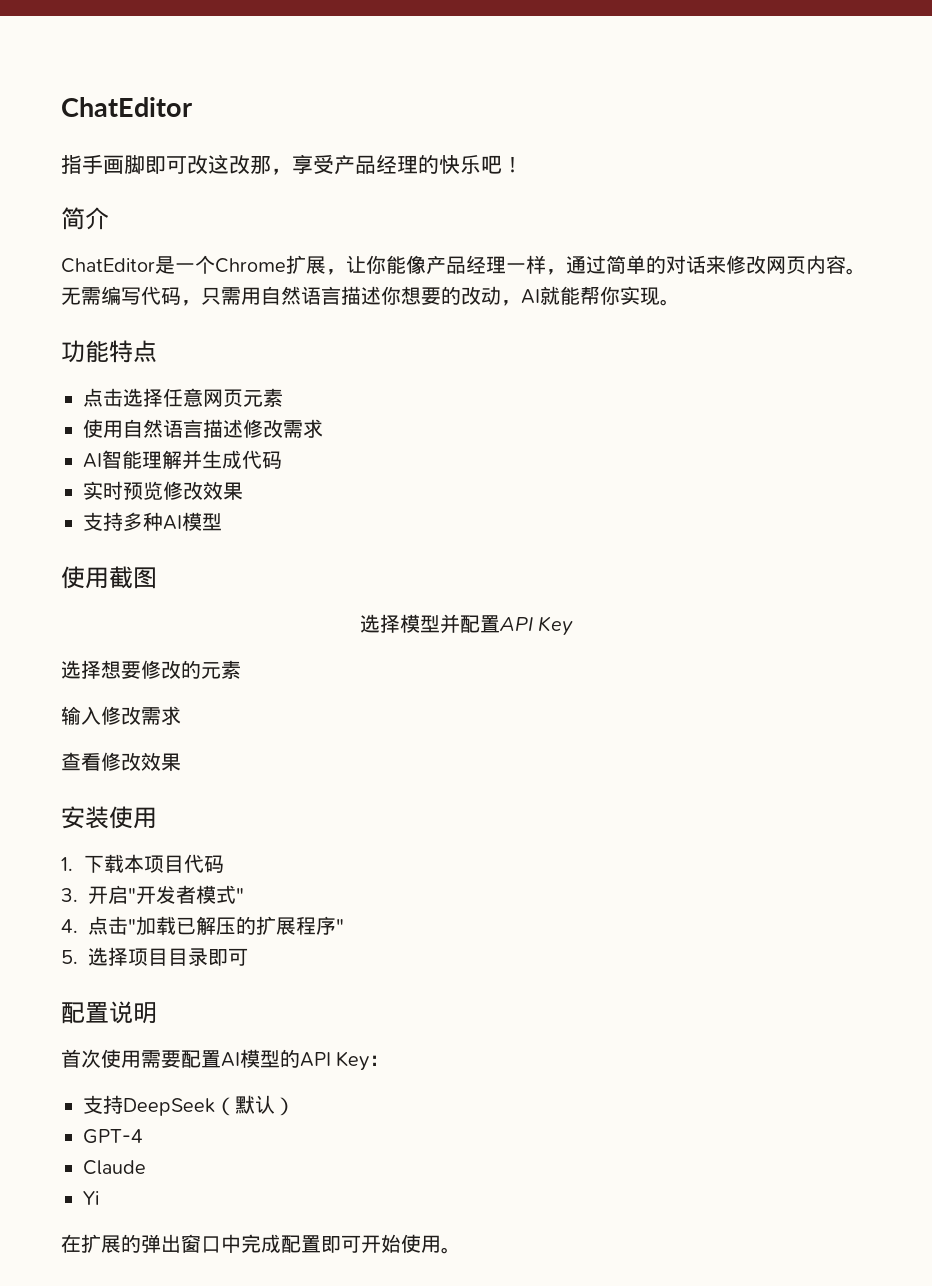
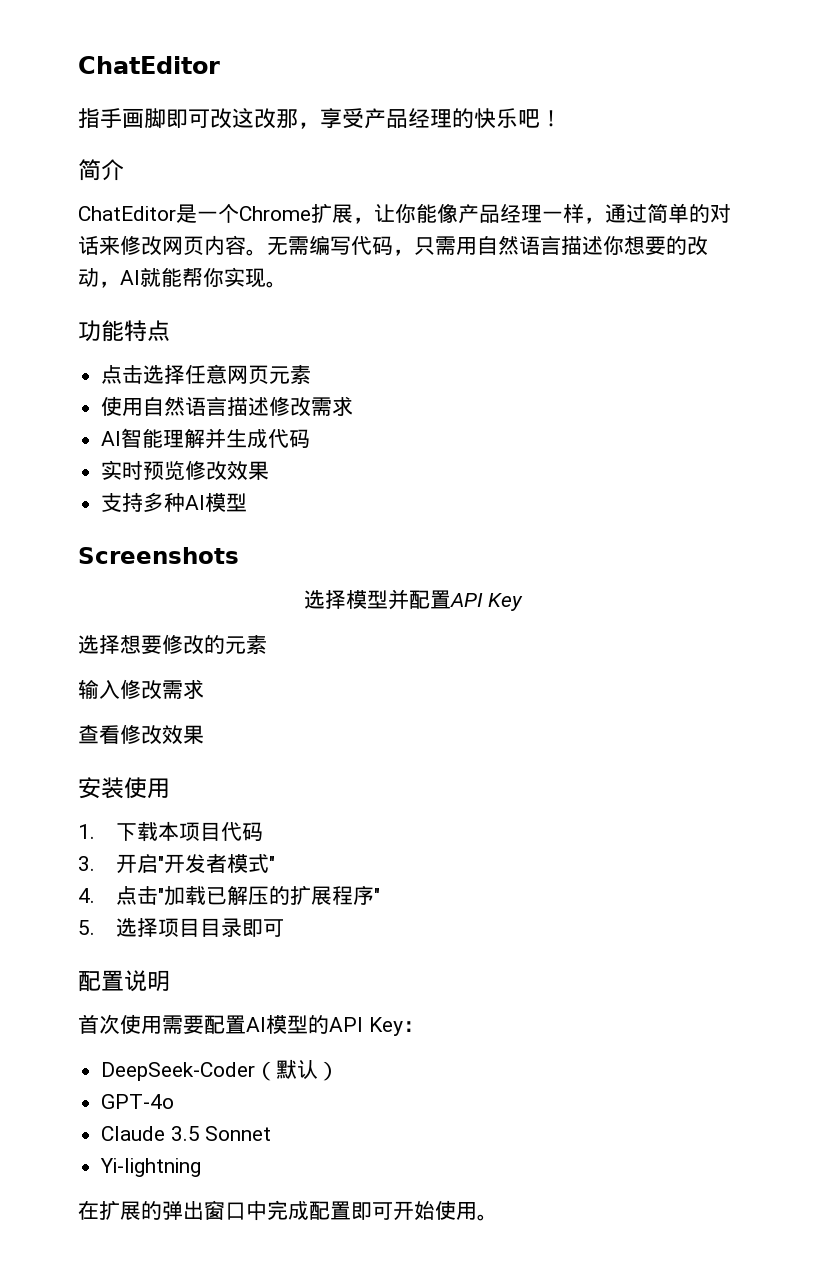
[61,566,157,589] 使用截图 -> [78,547,239,564] Screenshots
[83,1095,215,1116] 支持DeepSeek -> [101,1062,256,1081] DeepSeek-Coder
[83,1129,143,1144] GPT-4 -> [101,1094,175,1109] GPT-4o
[83,1191,99,1205] // Yi -> [170,1126,272,1141] [100,1158,202,1177] 3.5 Sonnet // Yi-lightning

